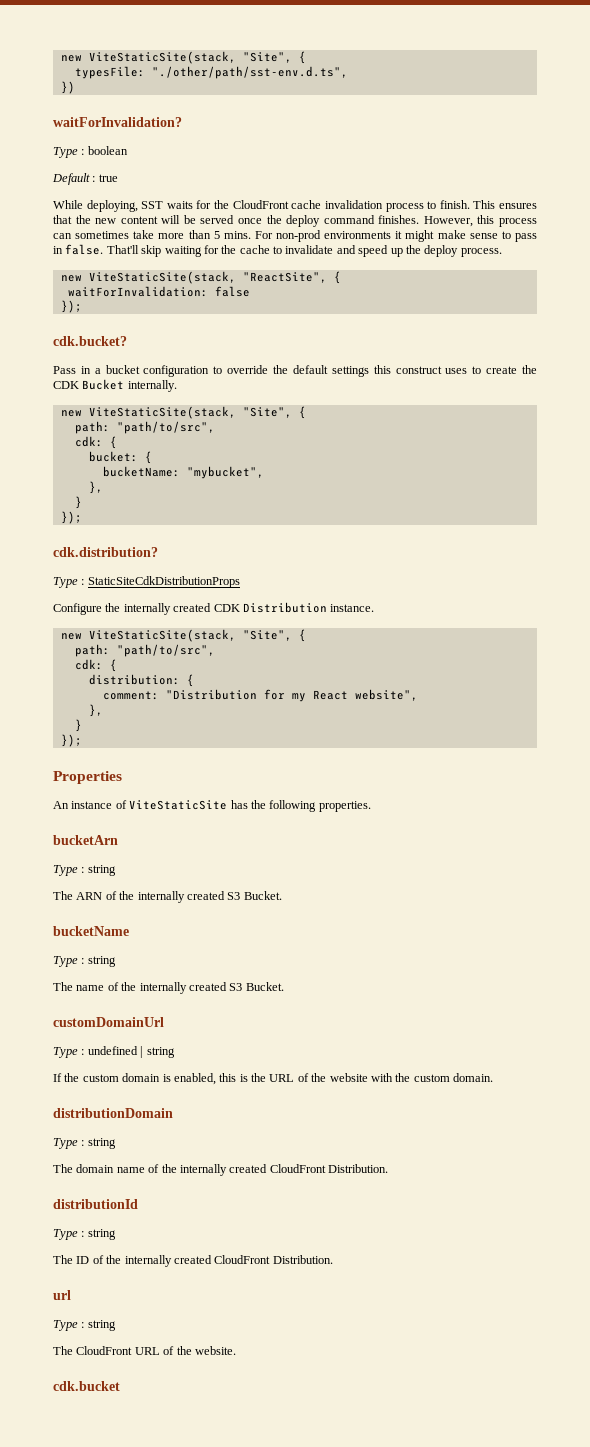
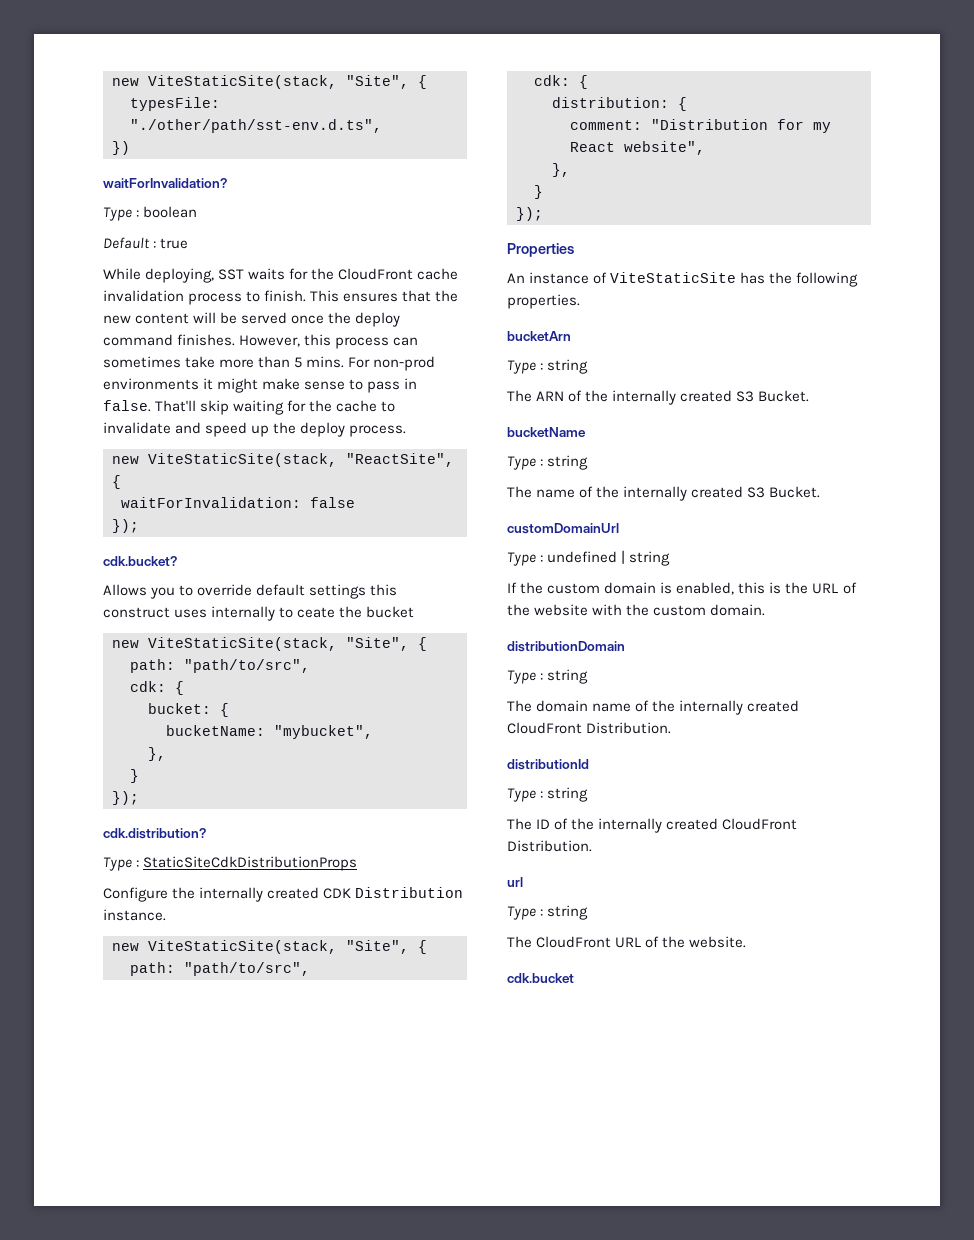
[53,365,210,377] Pass in a bucket configuration -> [103,584,176,599] Allows you
[273,365,289,374] the -> (253, 590) none
[472,365,538,374] [53,379,177,392] to create the CDK Bucket internally. -> [211,606,415,621] internally to ceate the bucket

